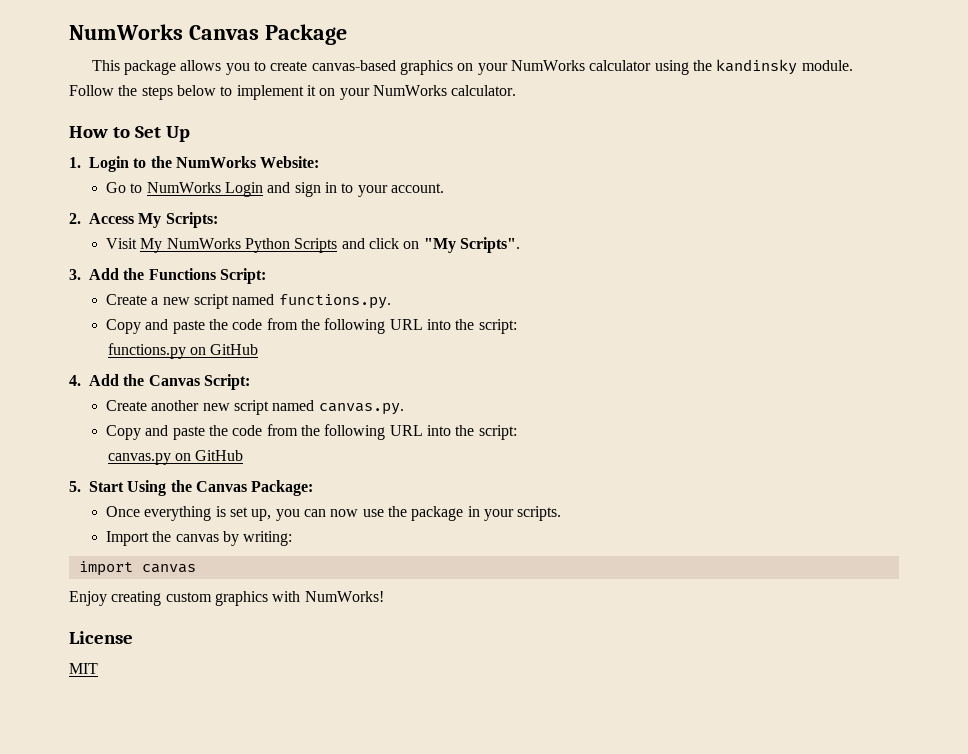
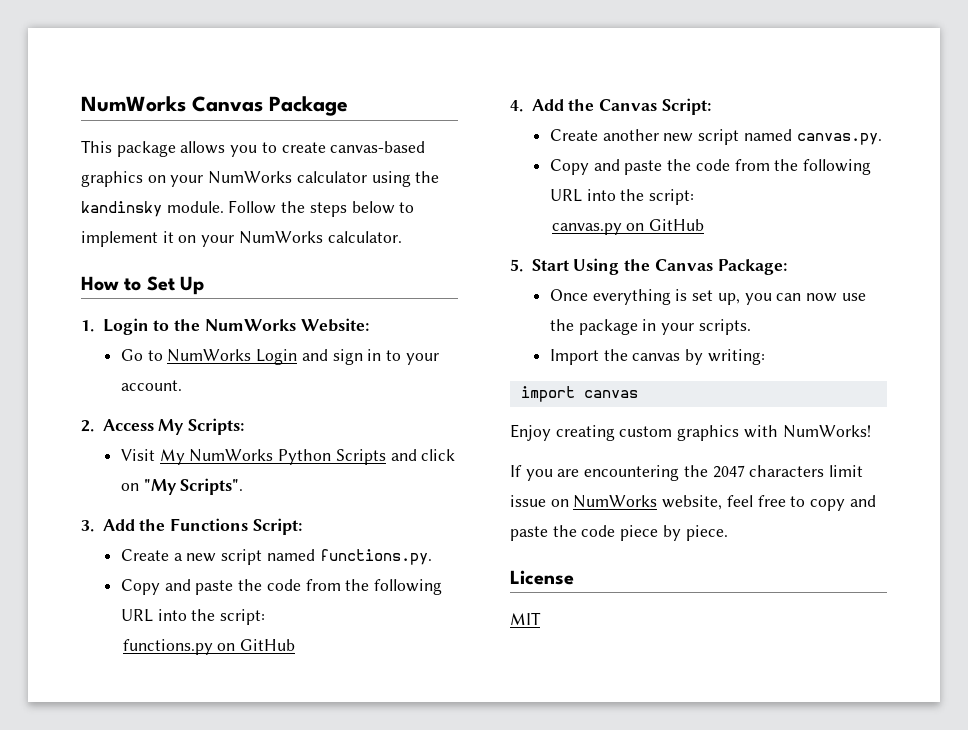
(384, 596) none -> [510,465,864,481] [510,495,876,511] [510,525,728,541] // If you are encountering the 2047 characters limit issue on NumWorks website, feel free to copy and paste the code piece by piece.

